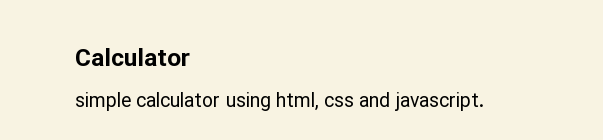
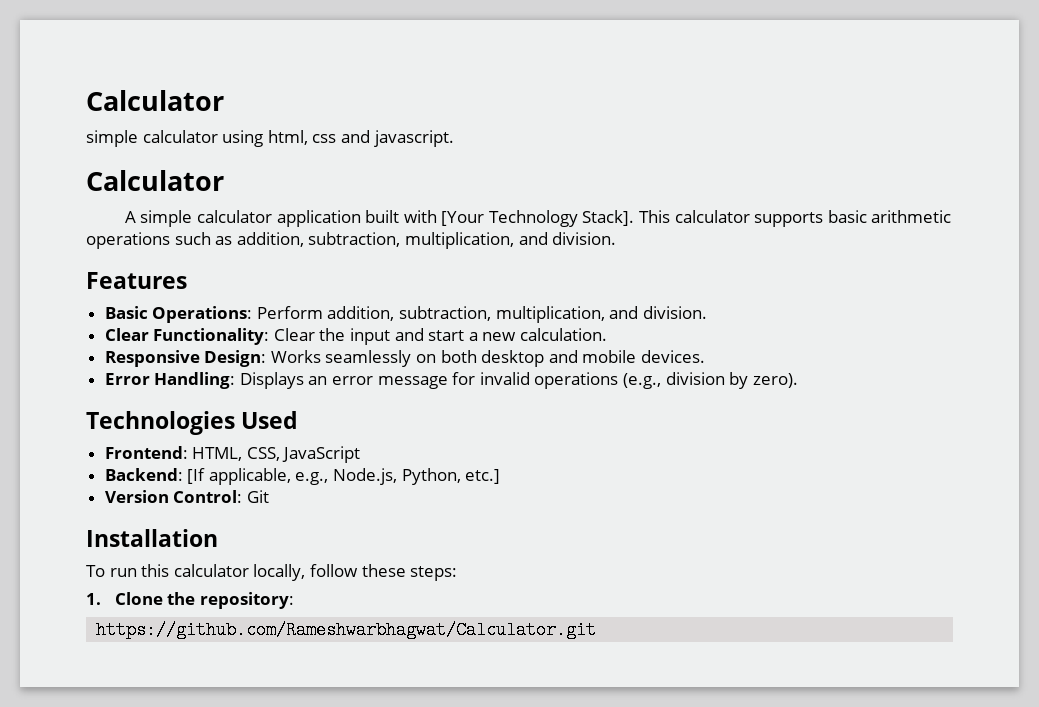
(484, 101) none -> [86,170,224,191] [124,210,952,227] [86,232,617,249] [86,272,187,289] [104,306,707,323] [104,328,608,345] [104,350,706,367] [104,372,798,389] [86,411,299,435] [104,446,361,463] [104,468,501,485] [104,490,269,503] [86,529,218,547] [86,564,458,581] [86,592,294,609] [96,621,597,639] // Calculator // A simple calculator application built with [Your Technology Stack]. This calculator supports basic arithmetic operations such as addition, subtraction, multiplication, and division. // Features // Basic Operations: Perform addition, subtraction, multiplication, and division. // Clear Functionality: Clear the input and start a new calculation. // Responsive Design: Works seamlessly on both desktop and mobile devices. // Error Handling: Displays an error message for invalid operations (e.g., division by zero). // Technologies Used // Frontend: HTML, CSS, JavaScript // Backend: [If applicable, e.g., Node.js, Python, etc.] // Version Control: Git // Installation // To run this calculator locally, follow these steps: // 1. Clone the repository: // https://github.com/Rameshwarbhagwat/Calculator.git

